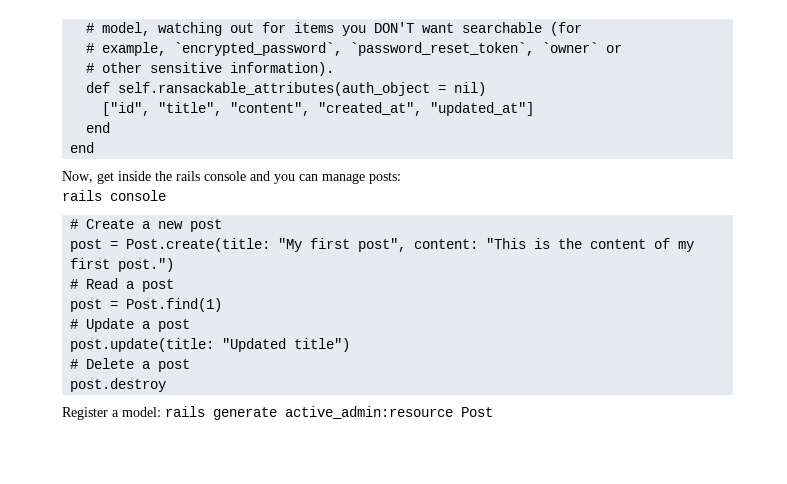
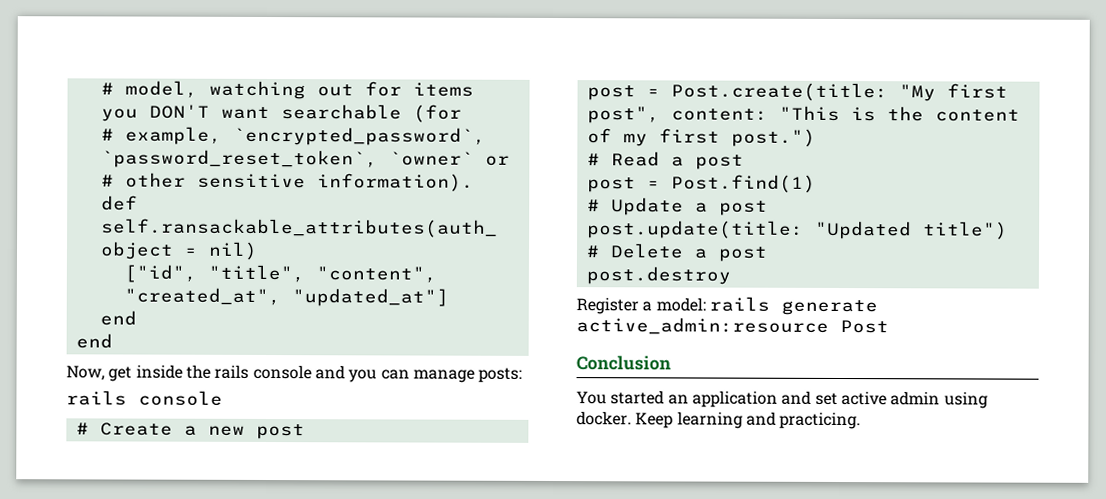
(493, 412) none -> [576,355,671,371] [576,390,988,409] [576,411,862,430] // Conclusion // You started an application and set active admin using docker. Keep learning and practicing.

